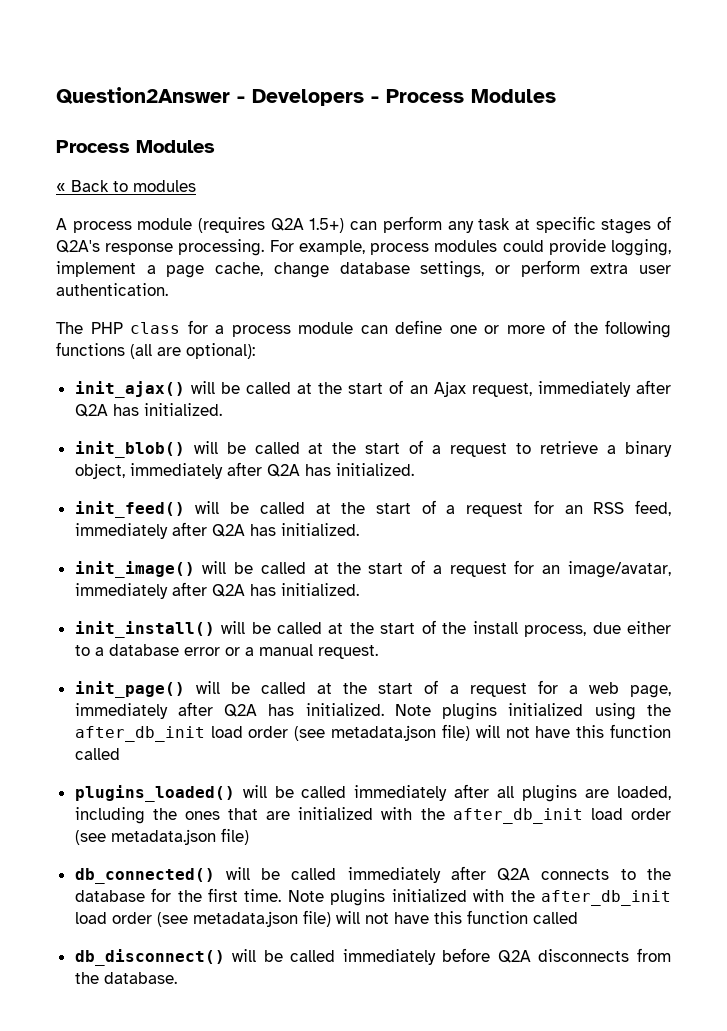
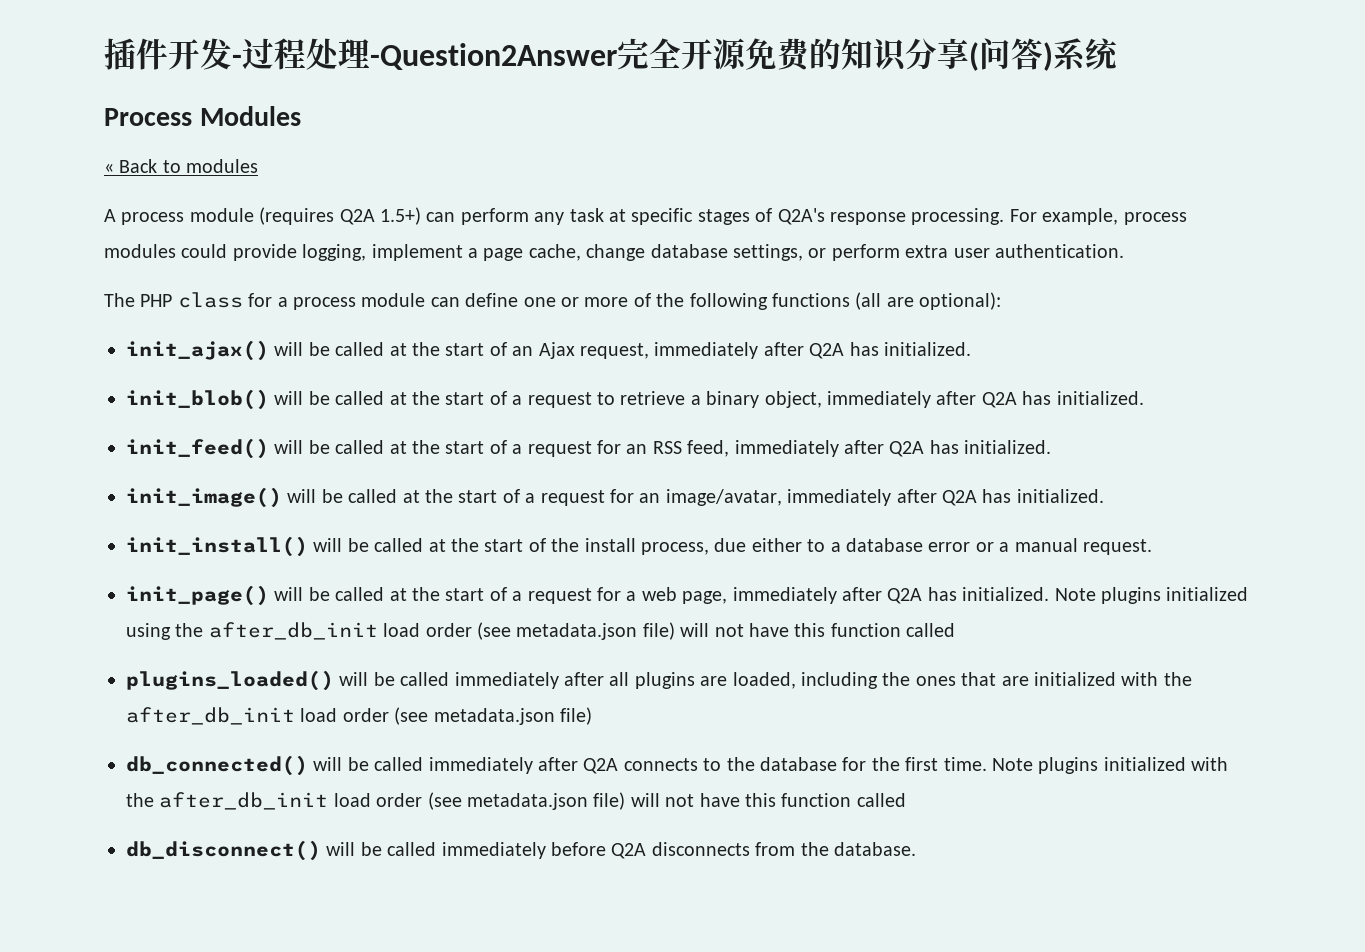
[56,87,556,106] Question2Answer - Developers - Process Modules -> [104,38,1118,72] 插件开发-过程处理-Question2Answer完全开源免费的知识分享(问答)系统

